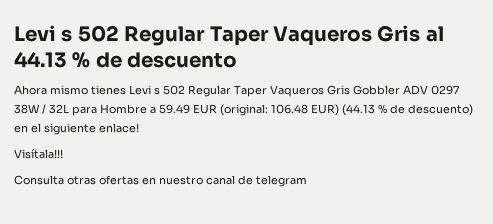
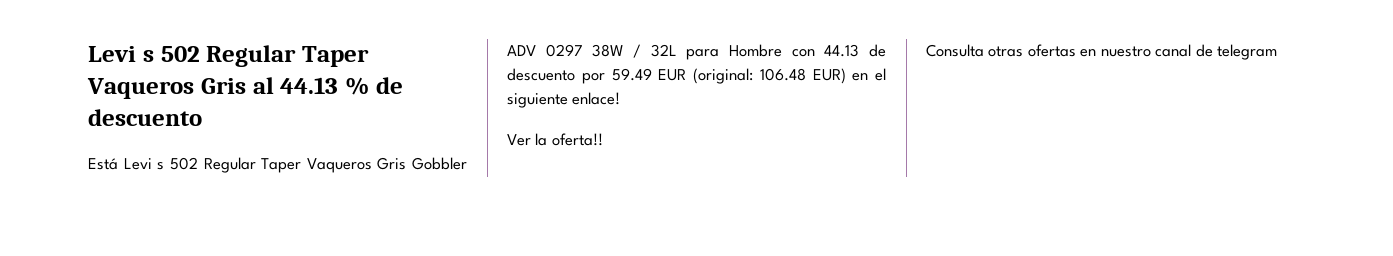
[14,85,126,95] Ahora mismo tienes -> [88,158,118,170] Está
[150,107,156,114] a -> [791,44,886,57] [507,68,605,84] con 44.13 de descuento por
[342,104,473,116] (44.13 % de descuento) -> (846, 76) none
[14,149,63,159] Visítala!!! -> [507,133,603,146] Ver la oferta!!

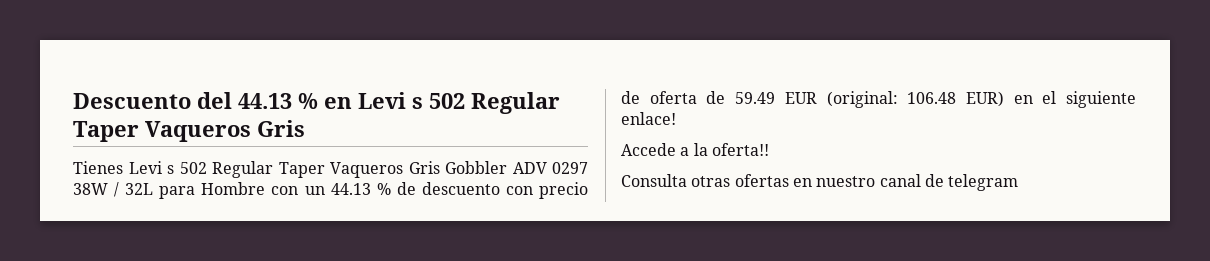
[88,45,369,67] [87,77,403,99] [88,109,202,126] [88,158,118,170] Levi s 502 Regular Taper Vaqueros Gris al 44.13 % de descuento // Está -> [73,92,560,114] [73,120,305,142] [73,161,123,174] Descuento del 44.13 % en Levi s 502 Regular Taper Vaqueros Gris // Tienes
[824,44,886,57] [507,68,605,84] 44.13 de descuento por -> [304,182,588,199] [621,91,726,104] un 44.13 % de descuento con precio de oferta de
[507,134,531,146] Ver -> [621,143,690,156] Accede a

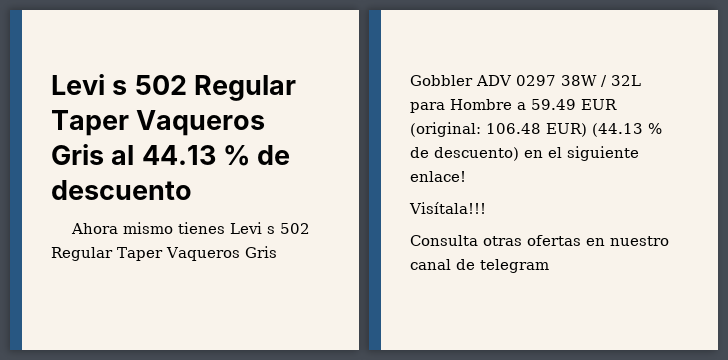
[73,92,560,114] [73,120,305,142] [73,161,123,174] Descuento del 44.13 % en Levi s 502 Regular Taper Vaqueros Gris // Tienes -> [51,74,296,101] [51,110,266,136] [51,144,291,166] [51,180,192,200] [71,222,226,234] Levi s 502 Regular Taper Vaqueros Gris al 44.13 % de descuento // Ahora mismo tienes
[271,182,588,199] [621,91,726,104] con un 44.13 % de descuento con precio de oferta de -> [517,102,526,110] a
(1004, 99) none -> [592,123,662,137] [410,147,519,161] (44.13 % de descuento)
[621,143,769,156] Accede a la oferta!! -> [409,202,486,214] Visítala!!!

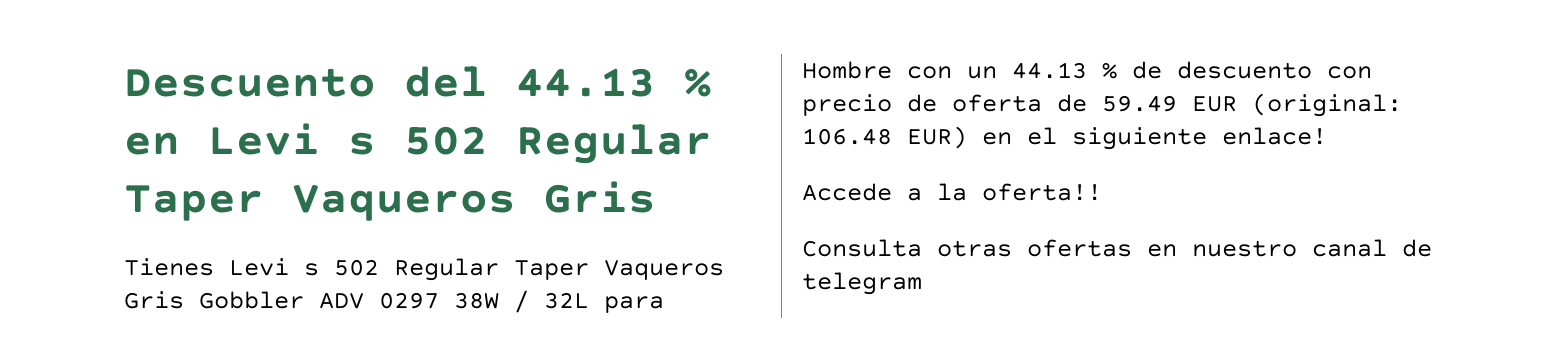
[51,74,296,101] [51,110,266,136] [51,144,291,166] [51,180,192,200] [71,222,226,234] Levi s 502 Regular Taper Vaqueros Gris al 44.13 % de descuento // Ahora mismo tienes -> [124,66,712,97] [124,123,712,164] [124,181,656,221] [124,258,214,276] Descuento del 44.13 % en Levi s 502 Regular Taper Vaqueros Gris // Tienes
[517,102,526,110] a -> [907,61,1372,79] [802,94,1087,116] con un 44.13 % de descuento con precio de oferta de
[592,123,662,137] [410,147,519,161] (44.13 % de descuento) -> (967, 137) none
[409,202,486,214] Visítala!!! -> [802,183,1102,201] Accede a la oferta!!

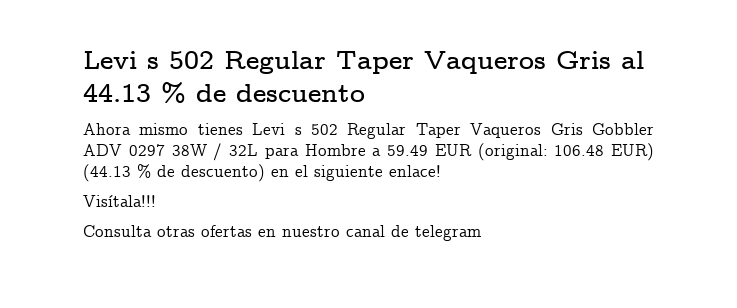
[124,66,712,97] [124,123,712,164] [124,181,656,221] [124,258,214,276] Descuento del 44.13 % en Levi s 502 Regular Taper Vaqueros Gris // Tienes -> [83,51,644,74] [83,82,365,103] [83,123,243,135] Levi s 502 Regular Taper Vaqueros Gris al 44.13 % de descuento // Ahora mismo tienes
[907,61,1372,79] [802,94,1087,116] con un 44.13 % de descuento con precio de oferta de -> [372,148,382,156] a
(967, 137) none -> [83,164,265,182] (44.13 % de descuento)
[802,183,1102,201] Accede a la oferta!! -> [83,195,156,207] Visítala!!!

